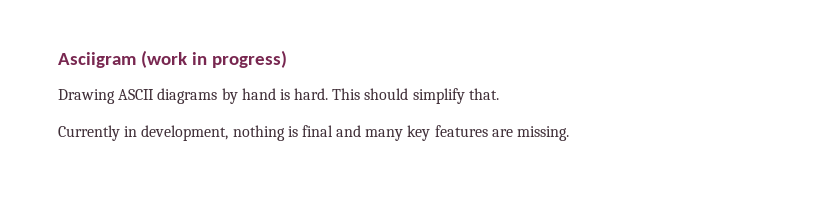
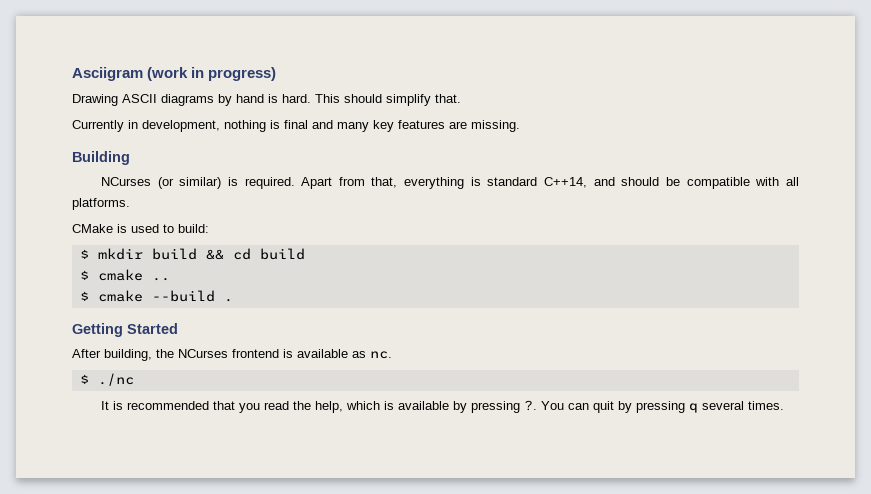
(570, 133) none -> [72,151,130,165] [100,177,799,189] [72,198,130,210] [72,224,209,233] [79,248,305,260] [79,269,170,281] [79,290,233,302] [72,323,178,337] [72,349,392,361] [79,373,134,386] [100,400,784,413] // Building // NCurses (or similar) is required. Apart from that, everything is standard C++14, and should be compatible with all platforms. // CMake is used to build: // $ mkdir build && cd build // $ cmake .. // $ cmake --build . // Getting Started // After building, the NCurses frontend is available as nc. // $ ./nc // It is recommended that you read the help, which is available by pressing ?. You can quit by pressing q several times.

